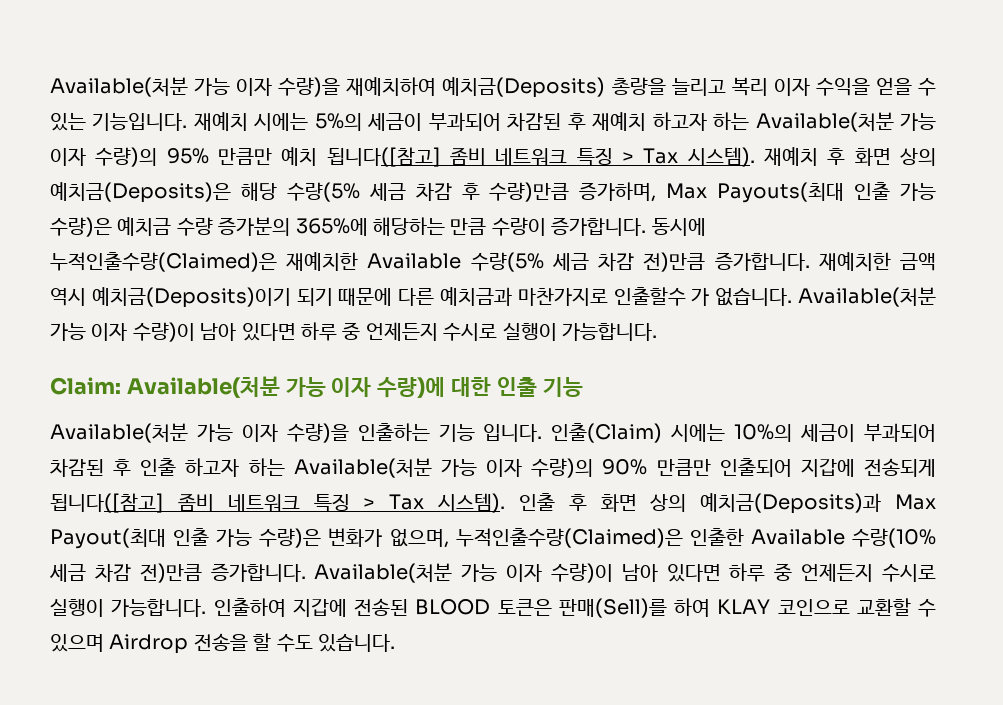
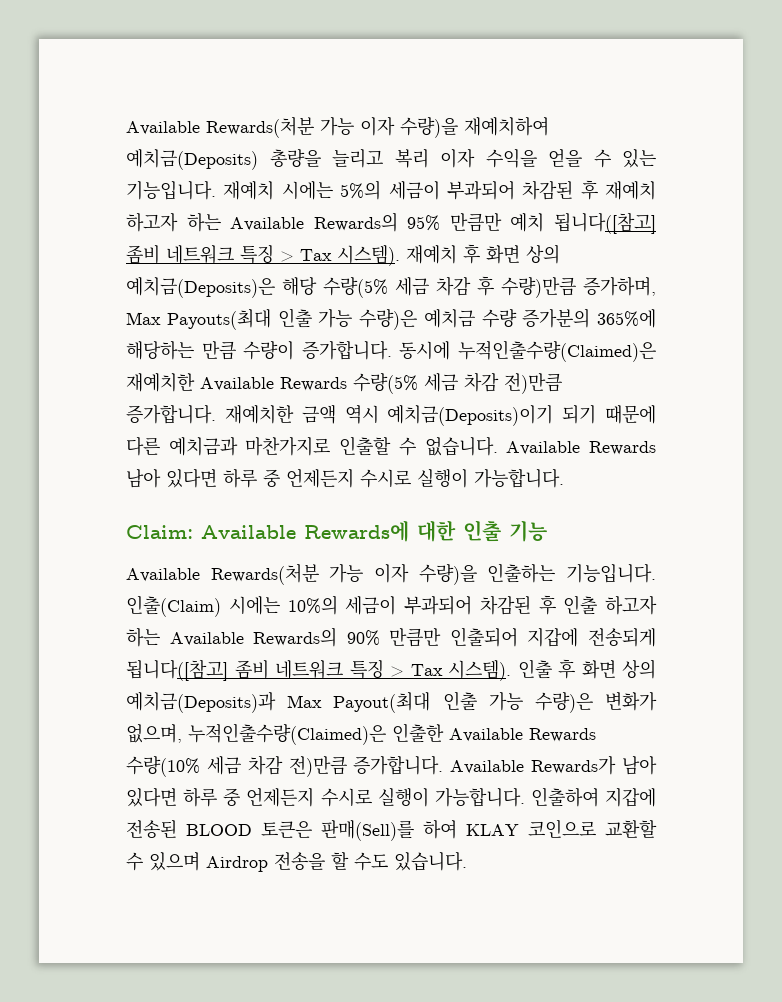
[50,77,188,97] Available(처분 -> [126,116,314,138] Available Rewards(처분
[755,112,936,132] [50,147,158,167] Available(처분 가능 이자 수량)의 -> [230,212,398,232] Available Rewards의
(462, 261) none -> [280,377,347,391] Rewards
[613,287,936,307] [50,322,195,342] 인출할수 가 없습니다. Available(처분 가능 이자 수량)이 -> [339,436,656,456] 인출할 수 없습니다. Available Rewards
[126,376,446,398] Available(처분 가능 이자 수량)에 -> [201,520,409,542] Available Rewards에
[50,423,188,443] Available(처분 -> [126,563,319,585] Available Rewards(처분
[438,424,543,442] 기능 입니다. -> [566,563,656,583] 기능입니다.
[293,458,594,478] Available(처분 가능 이자 수량)의 -> [169,627,338,647] Available Rewards의
(845, 537) none -> [529,728,596,742] Rewards
[314,563,613,583] Available(처분 가능 이자 수량)이 -> [450,756,617,775] Available Rewards가

